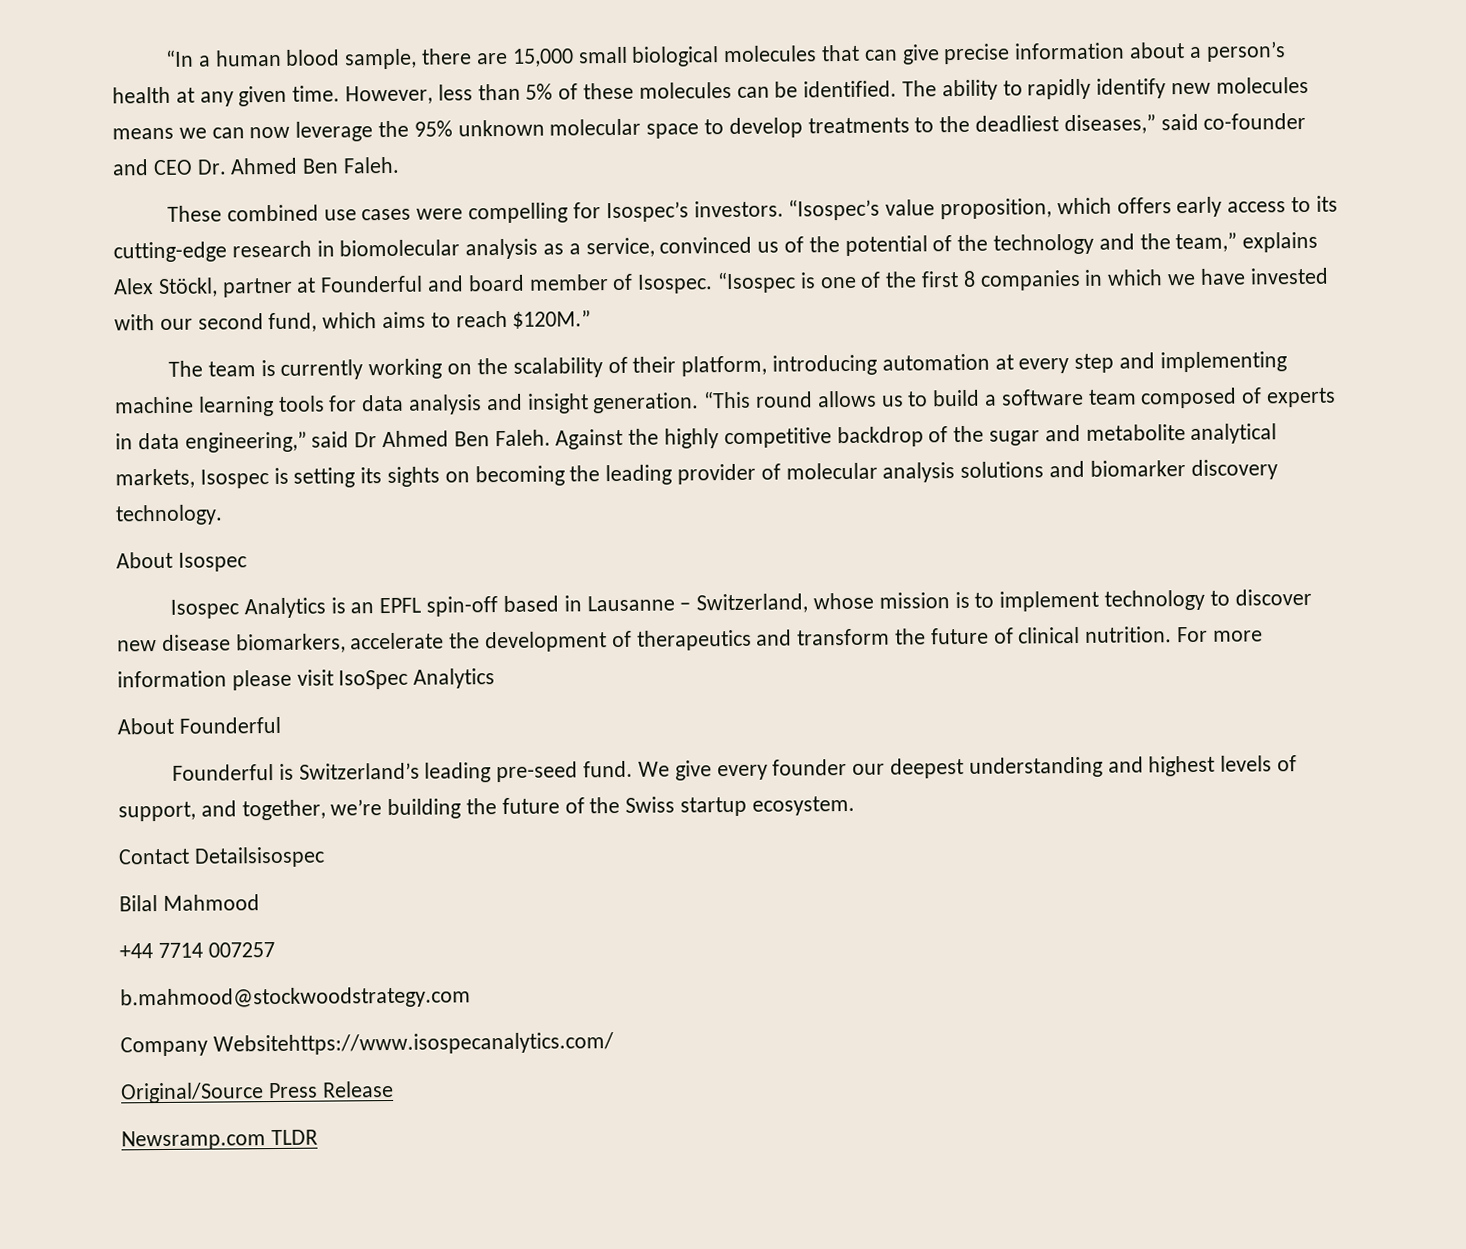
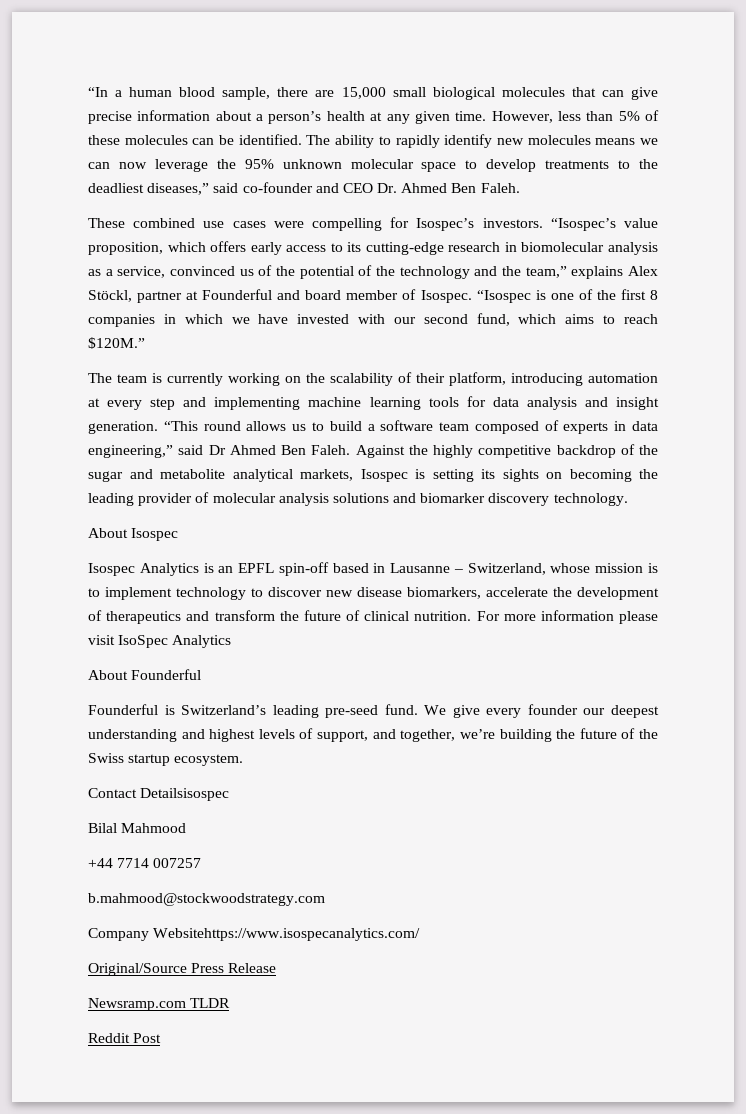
(318, 1137) none -> [88,1033,162,1043] // Reddit Post

